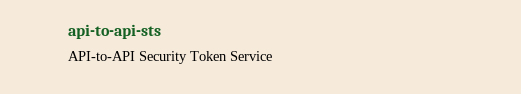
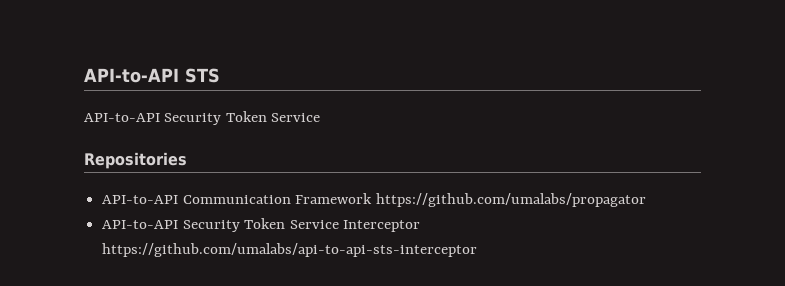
[68,24,161,39] [68,51,272,64] api-to-api-sts // API-to-API Security Token Service -> [84,68,220,83] [84,111,321,125] [84,152,187,169] [102,193,646,207] [102,218,420,232] [102,243,478,257] API-to-API STS // API-to-API Security Token Service // Repositories // API-to-API Communication Framework https://github.com/umalabs/propagator // API-to-API Security Token Service Interceptor https://github.com/umalabs/api-to-api-sts-interceptor

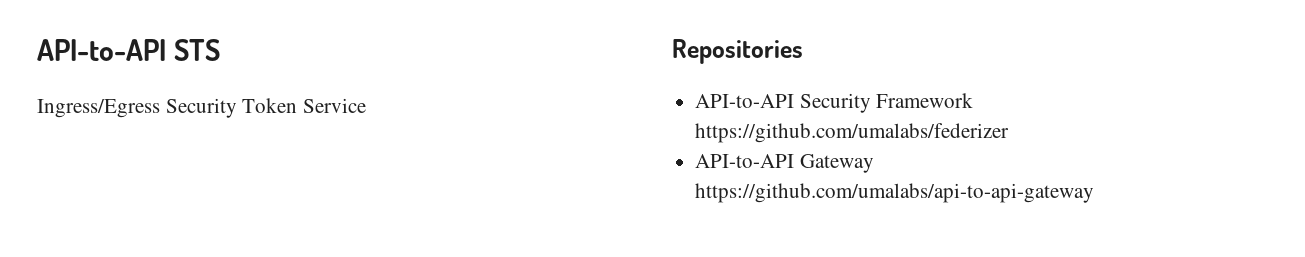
[84,113,160,122] API-to-API -> [37,99,160,118] Ingress/Egress
[182,193,646,207] [102,218,420,232] [102,243,478,257] Communication Framework https://github.com/umalabs/propagator // API-to-API Security Token Service Interceptor https://github.com/umalabs/api-to-api-sts-interceptor -> [799,93,974,113] [695,123,1010,143] [695,154,874,173] [695,183,1095,203] Security Framework https://github.com/umalabs/federizer // API-to-API Gateway https://github.com/umalabs/api-to-api-gateway

